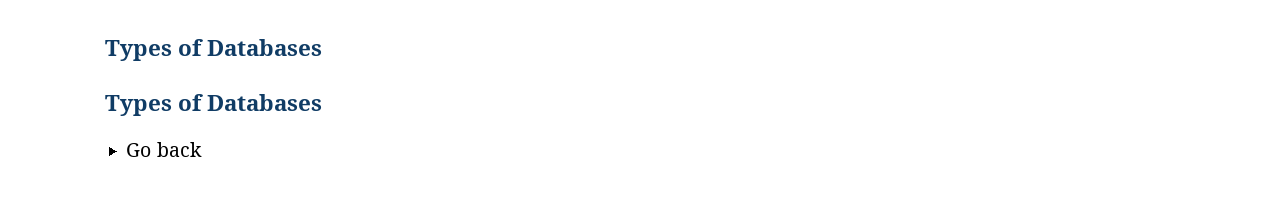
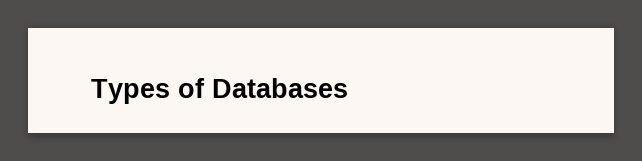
[105,39,323,61] [105,94,323,116] [126,142,202,157] Types of Databases // Types of Databases // Go back -> [91,78,348,104] Types of Databases

